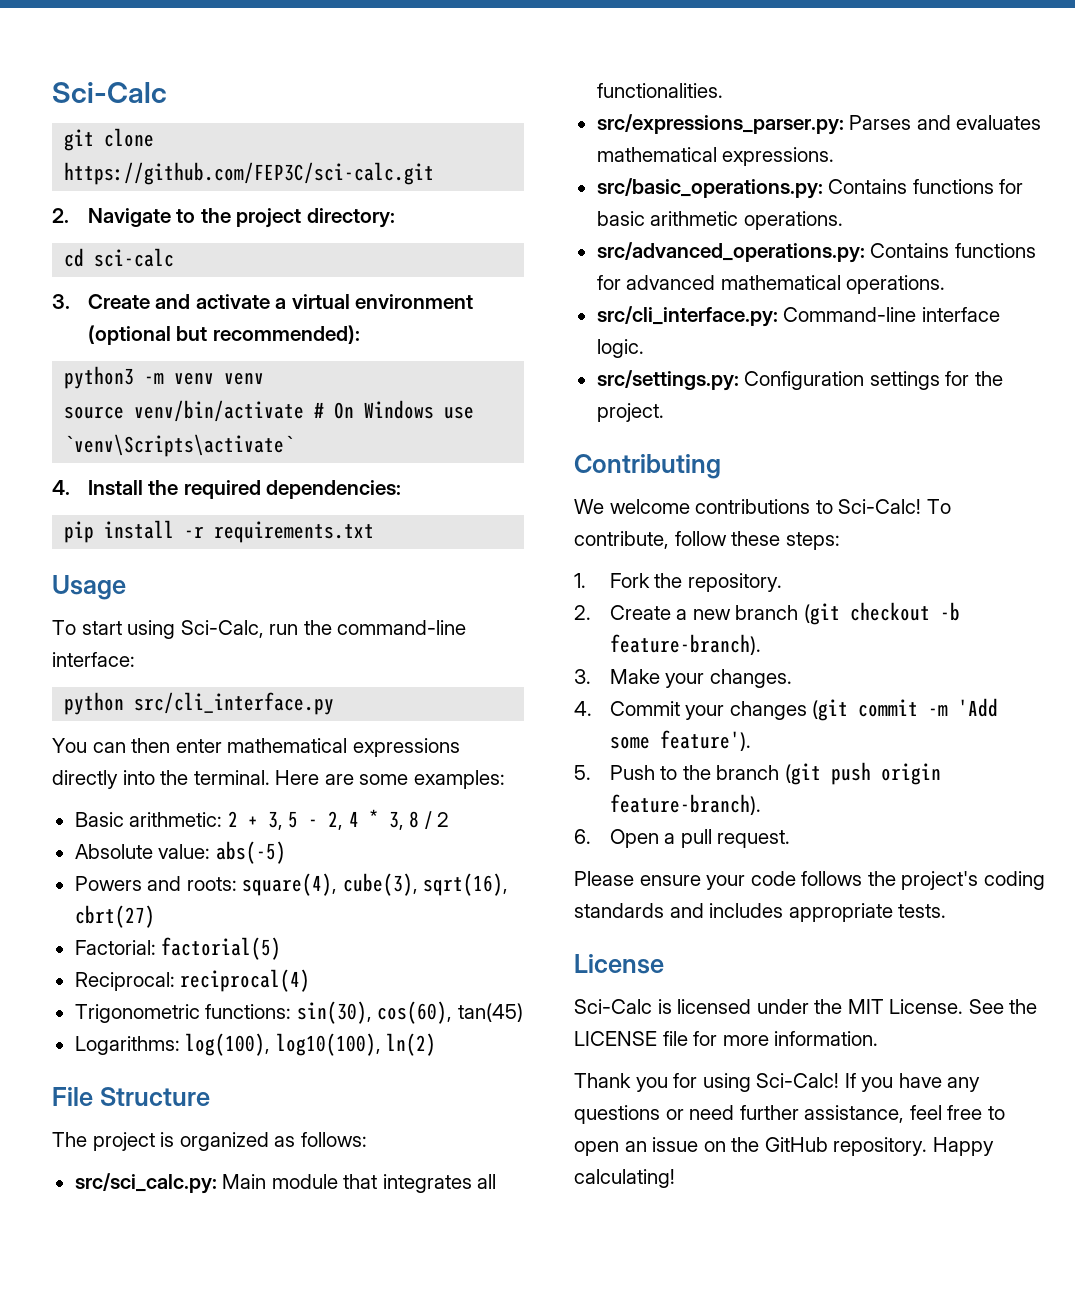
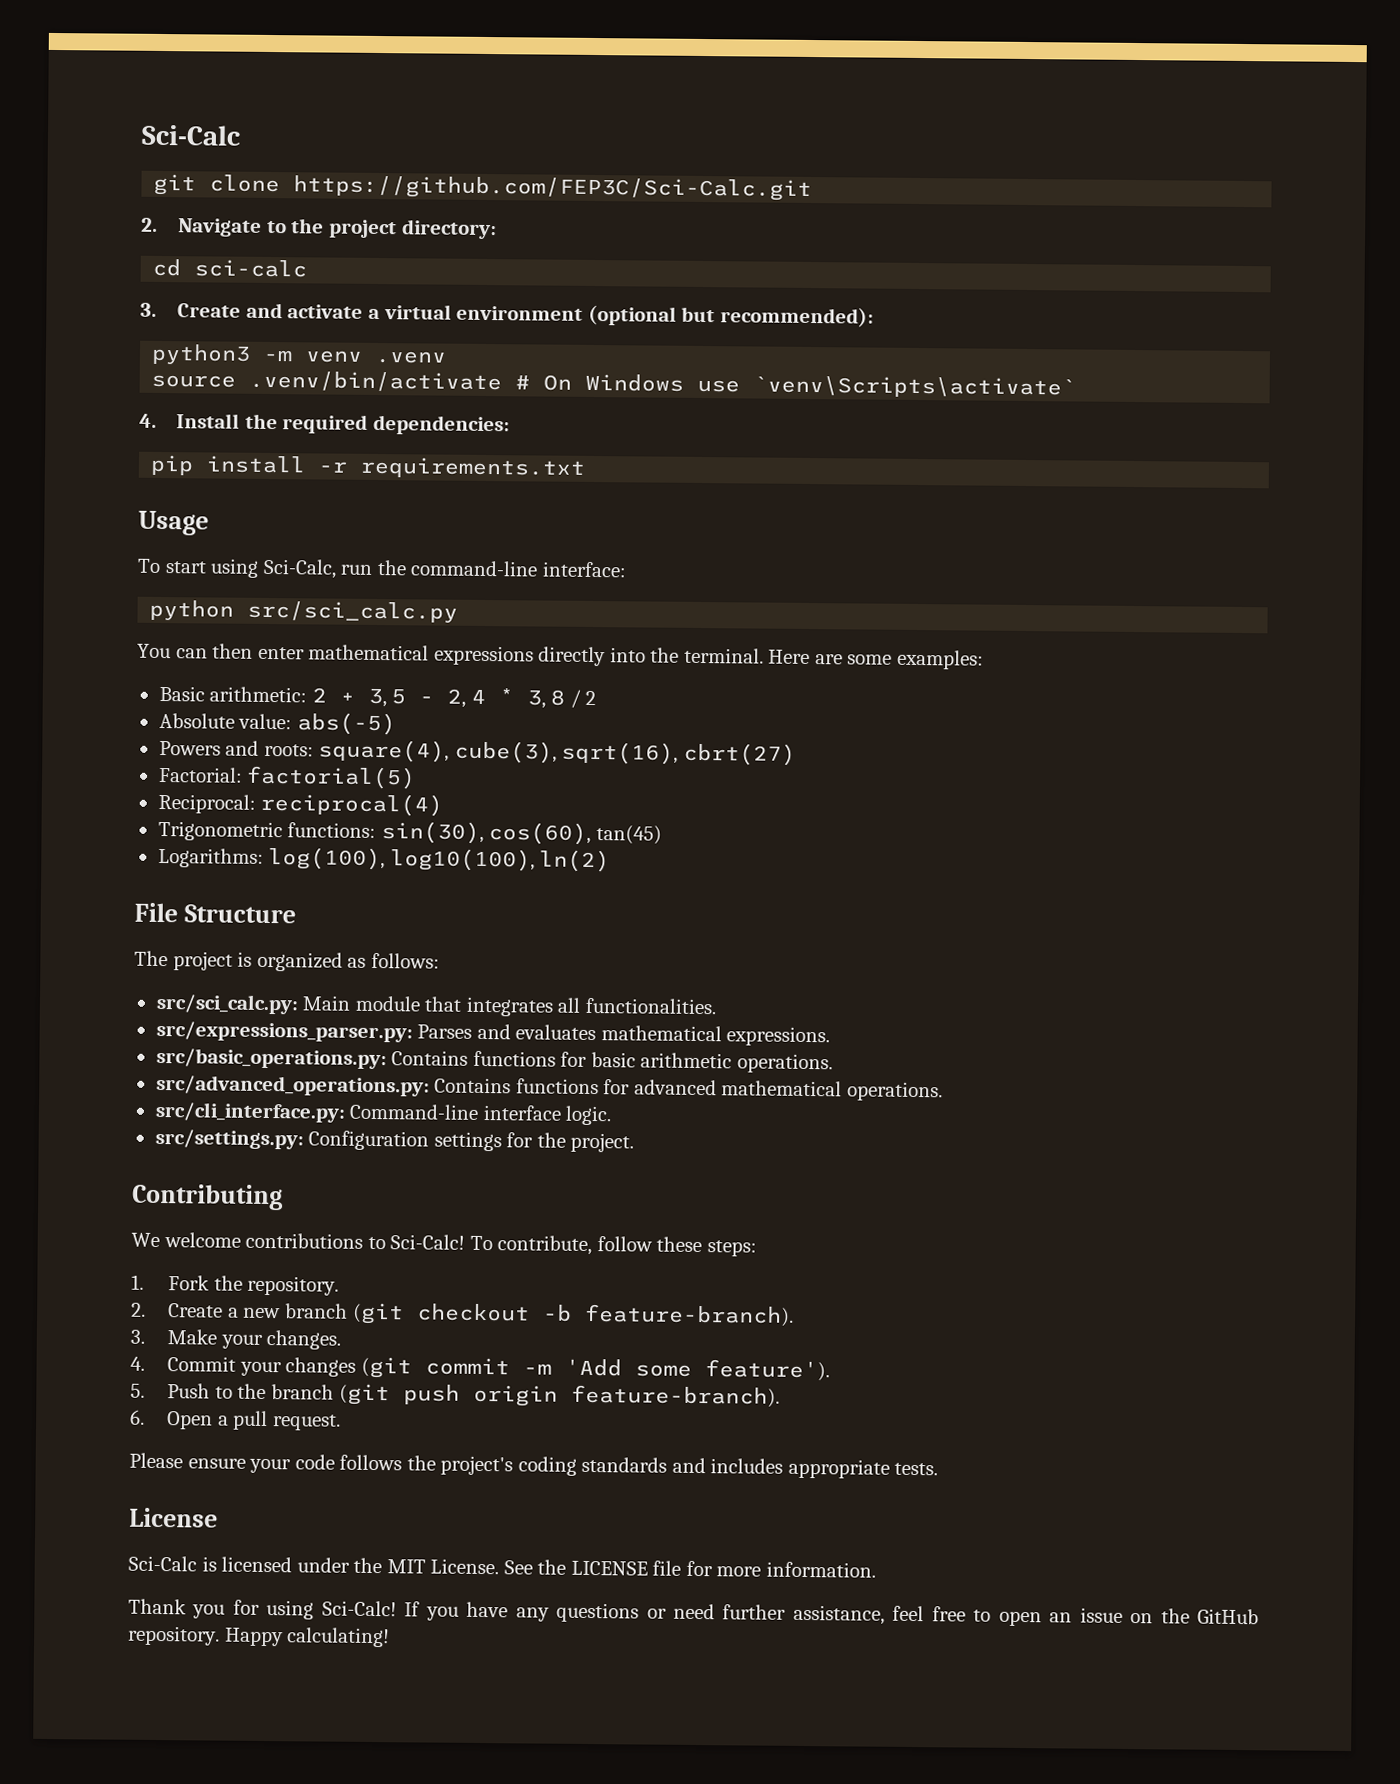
[64,162,435,185] https://github.com/FEP3C/sci-calc.git -> [293,175,813,202] https://github.com/FEP3C/Sci-Calc.git
[224,372,265,385] venv -> [375,350,447,364] .venv
[134,400,305,422] venv/bin/activate -> [249,370,503,393] .venv/bin/activate
[134,692,335,715] src/cli_interface.py -> [247,600,459,623] src/sci_calc.py

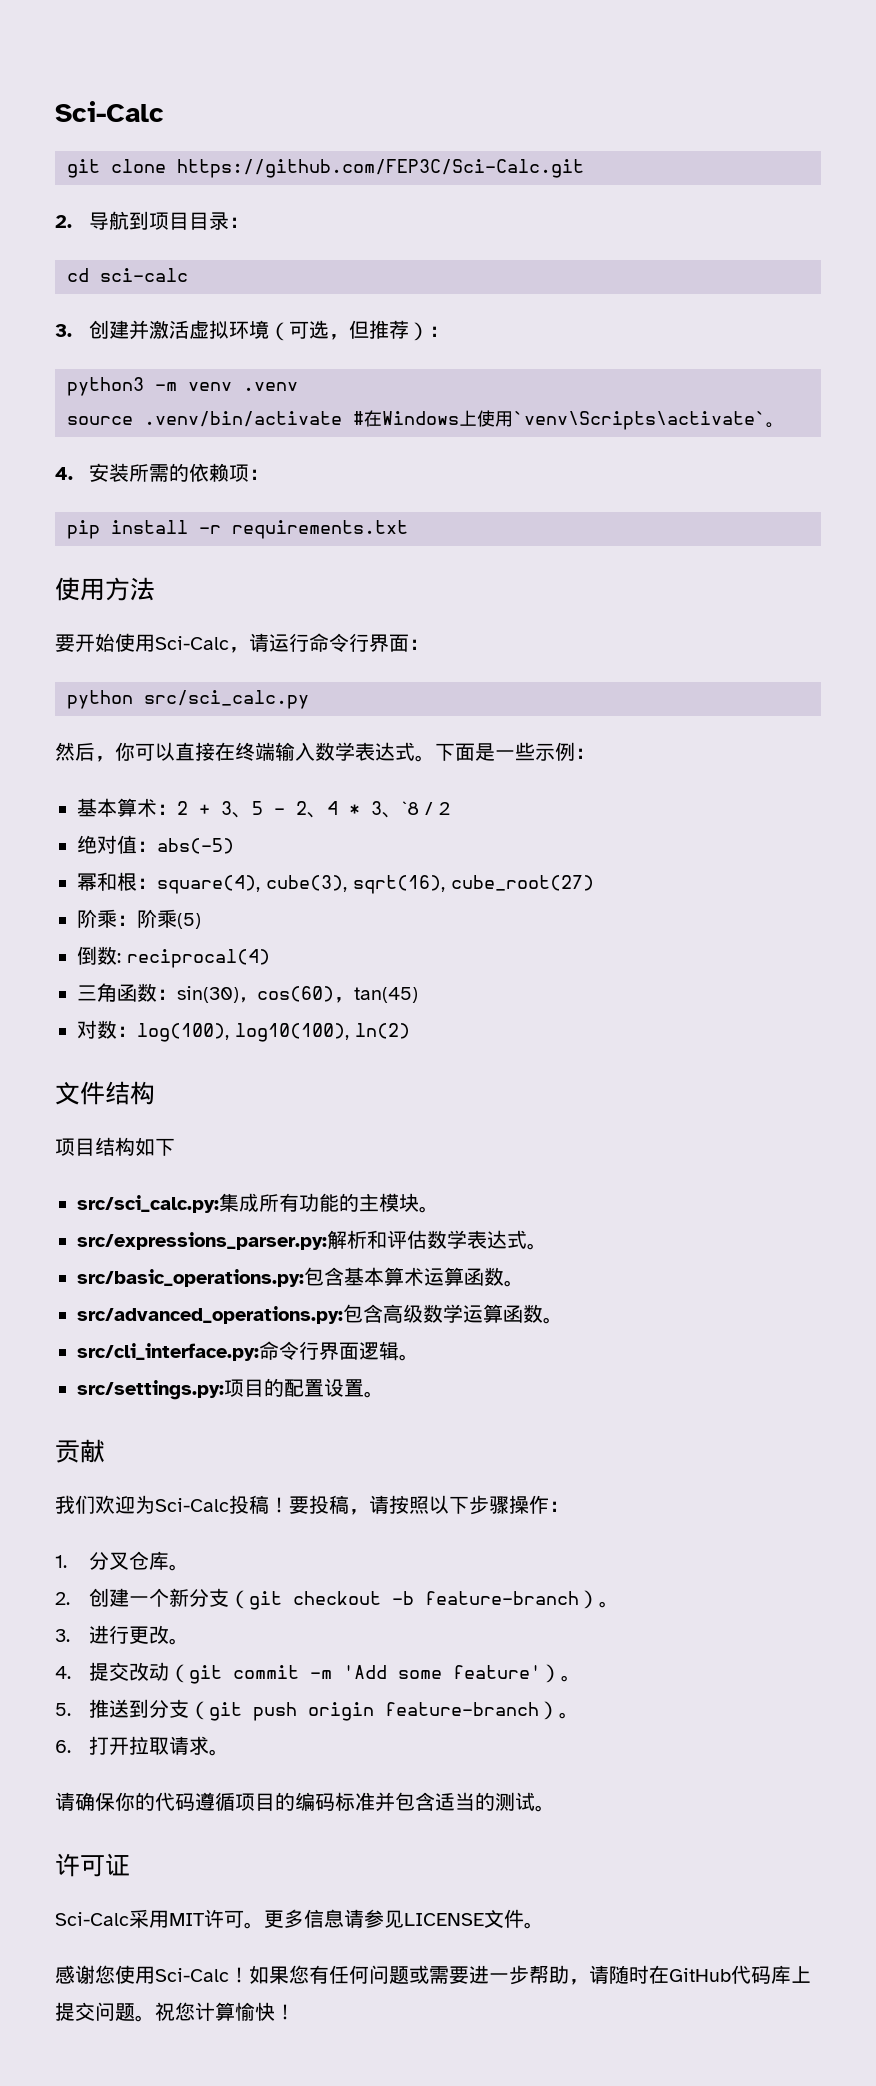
[178,218,497,240] [152,258,308,278] [140,302,874,328] Navigate to the project directory: // cd sci-calc // 3. Create and activate a virtual environment (optional but recommended): -> [88,211,249,230] [67,268,188,282] [55,320,449,341] 导航到项目目录： // cd sci-calc // 3.创建并激活虚拟环境（可选，但推荐）：
[543,373,741,393] On Windows use -> [364,410,513,427] 在Windows上使用
[139,413,510,436] // 4. Install the required dependencies: -> [766,422,784,428] [55,463,269,482] 。 // 4.安装所需的依赖项：
[138,510,209,536] [137,558,627,579] [149,599,459,623] [137,643,984,670] [158,685,308,703] Usage // To start using Sci-Calc, run the command-line interface: // python src/sci_calc.py // You can then enter mathematical expressions directly into the terminal. Here are some examples: // Basic arithmetic: -> [55,577,155,601] [55,633,429,653] [67,690,309,709] [55,742,595,762] [77,798,177,817] 使用方法 // 要开始使用Sci-Calc，请运行命令行界面： // python src/sci_calc.py // 然后，你可以直接在终端输入数学表达式。下面是一些示例： // 基本算术：
[367,688,387,708] 3, -> [221,801,252,818] 3、
[447,688,467,708] 2, -> [296,801,327,818] 2、
[526,689,566,709] 3, 8 -> [371,801,419,818] 3、`8
[158,712,293,730] Absolute value: -> [77,835,157,854] 绝对值：
[158,739,796,766] [157,765,417,790] [157,792,444,817] [157,820,592,845] Powers and roots: square(4), cube(3), sqrt(16), cbrt(27) // Factorial: factorial(5) // Reciprocal: reciprocal(4) // Trigonometric functions: sin(30), cos(60), -> [77,872,594,894] [77,909,201,929] [77,946,270,968] [77,983,354,1003] 幂和根：square(4), cube(3), sqrt(16), cube_root(27) // 阶乘：阶乘(5) // 倒数: reciprocal(4) // 三角函数：sin(30)，cos(60)，
[157,847,264,868] Logarithms: -> [77,1020,137,1039] 对数：
[134,902,296,924] [134,950,440,972] [155,993,717,1017] [155,1020,831,1047] [155,1047,833,1074] [155,1074,943,1102] [154,1101,613,1126] [154,1128,635,1153] [132,1183,283,1211] [131,1232,757,1257] [131,1274,340,1296] [131,1302,794,1327] [130,1329,342,1350] [130,1356,412,1379] File Structure // The project is organized as follows: // src/sci_calc.py: Main module that integrates all functionalities. // src/expressions_parser.py: Parses and evaluates mathematical expressions. // src/basic_operations.py: Contains functions for basic arithmetic operations. // src/advanced_operations.py: Contains functions for advanced mathematical operations. // src/cli_interface.py: Command-line interface logic. // src/settings.py: Configuration settings for the project. // Contributing // We welcome contributions to Sci-Calc! To contribute, follow these steps: // 1. Fork the repository. // 2. Create a new branch (git checkout -b feature-branch). // 3. Make your changes. // 4. Commit your changes (git -> [55,1081,155,1105] [55,1137,175,1156] [77,1193,439,1213] [77,1230,547,1250] [77,1267,524,1287] [77,1304,563,1324] [77,1341,419,1361] [77,1378,384,1400] [55,1439,105,1463] [55,1495,569,1515] [55,1551,189,1571] [55,1588,619,1610] [55,1625,189,1645] [55,1662,222,1684] 文件结构 // 项目结构如下 // src/sci_calc.py:集成所有功能的主模块。 // src/expressions_parser.py:解析和评估数学表达式。 // src/basic_operations.py:包含基本算术运算函数。 // src/advanced_operations.py:包含高级数学运算函数。 // src/cli_interface.py:命令行界面逻辑。 // src/settings.py:项目的配置设置。 // 贡献 // 我们欢迎为Sci-Calc投稿！要投稿，请按照以下步骤操作： // 1.分叉仓库。 // 2.创建一个新分支（git checkout -b feature-branch）。 // 3.进行更改。 // 4.提交改动（git
[704,1359,830,1382] feature'). -> [452,1664,581,1683] feature'）。
[167,1383,780,1408] [130,1409,341,1431] [129,1452,939,1479] [129,1507,218,1528] [128,1555,876,1578] [128,1598,1260,1627] [128,1625,391,1648] Push to the branch (git push origin feature-branch). // 6. Open a pull request. // Please ensure your code follows the project's coding standards and includes appropriate tests. // License // Sci-Calc is licensed under the MIT License. See the LICENSE file for more information. // Thank you for using Sci-Calc! If you have any questions or need further assistance, feel free to open an issue on the GitHub repository. Happy calculating! -> [88,1699,579,1721] [55,1736,229,1756] [55,1792,555,1812] [55,1853,130,1877] [55,1909,544,1929] [55,1965,811,1985] [55,2002,295,2022] 推送到分支（git push origin feature-branch）。 // 6.打开拉取请求。 // 请确保你的代码遵循项目的编码标准并包含适当的测试。 // 许可证 // Sci-Calc采用MIT许可。更多信息请参见LICENSE文件。 // 感谢您使用Sci-Calc！如果您有任何问题或需要进一步帮助，请随时在GitHub代码库上提交问题。祝您计算愉快！

